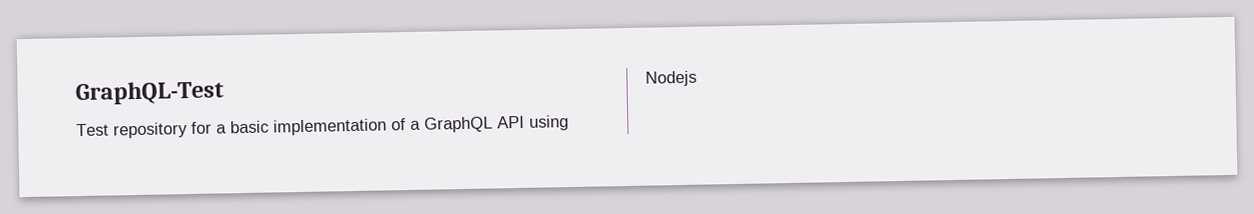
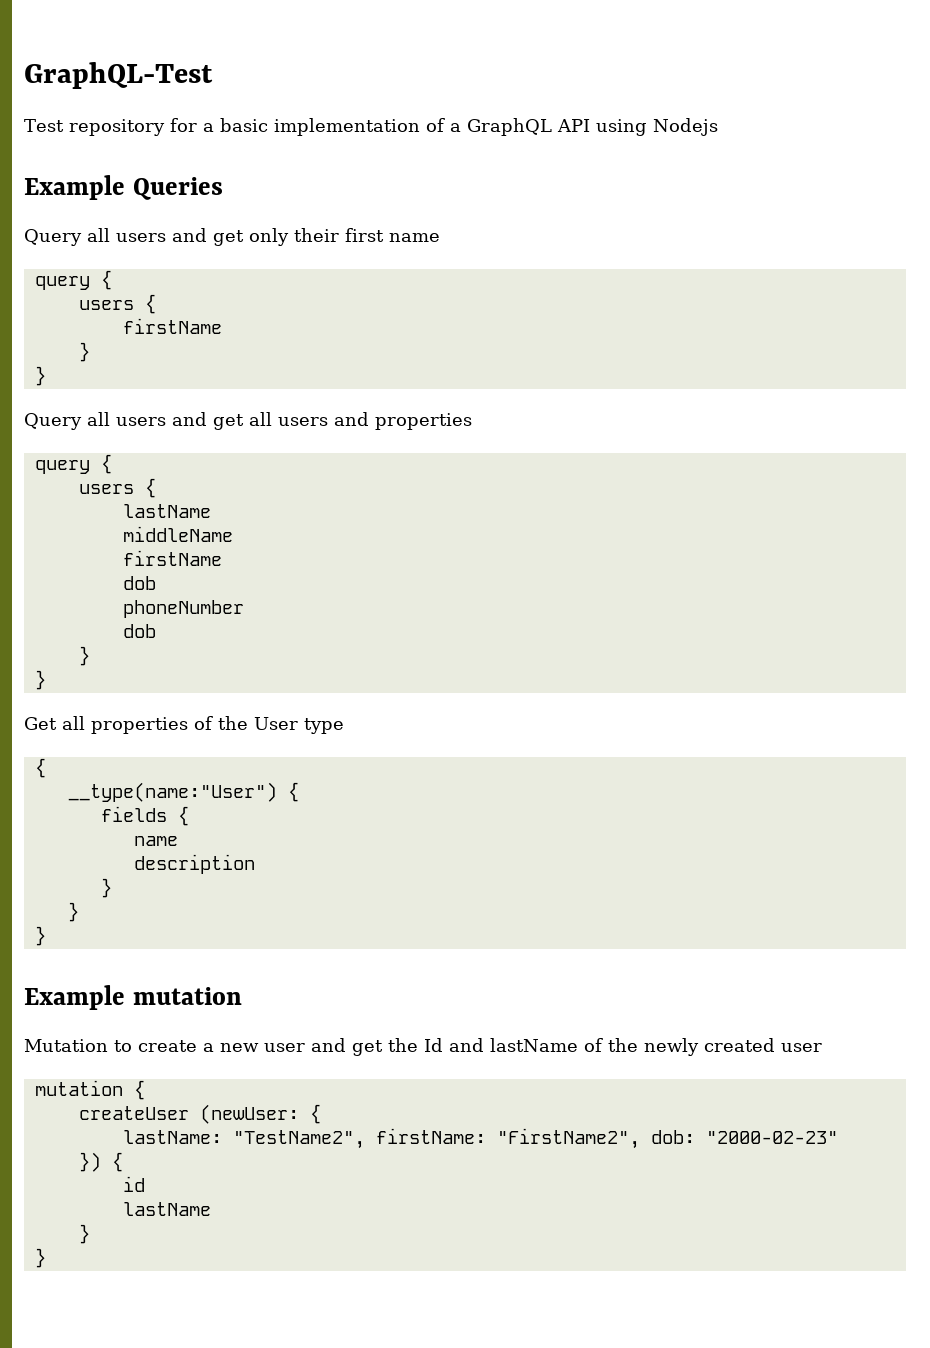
(697, 78) none -> [24,175,223,200] [24,228,440,246] [34,270,112,290] [78,294,156,314] [122,318,222,334] [78,342,90,362] [34,366,46,386] [24,412,472,430] [34,454,112,474] [78,478,156,498] [122,504,211,518] [122,526,233,542] [122,550,222,566] [122,576,156,590] [122,600,244,618] [122,624,156,638] [78,646,90,666] [34,670,46,690] [24,716,344,734] [34,758,46,778] [67,782,299,802] [100,806,189,826] [133,836,178,846] [133,854,255,874] [100,878,112,898] [67,902,79,922] [34,926,46,946] [24,985,242,1010] [24,1038,822,1056] [34,1080,145,1100] [78,1104,321,1124] [122,1128,838,1149] [78,1152,123,1172] [122,1176,145,1192] [122,1202,211,1216] [78,1224,90,1244] [34,1248,46,1268] // Example Queries // Query all users and get only their first name // query { // users { // firstName // } // } // Query all users and get all users and properties // query { // users { // lastName // middleName // firstName // dob // phoneNumber // dob // } // } // Get all properties of the User type // { // __type(name:"User") { // fields { // name // description // } // } // } // Example mutation // Mutation to create a new user and get the Id and lastName of the newly created user // mutation { // createUser (newUser: { // lastName: "TestName2", firstName: "FirstName2", dob: "2000-02-23" // }) { // id // lastName // } // }

